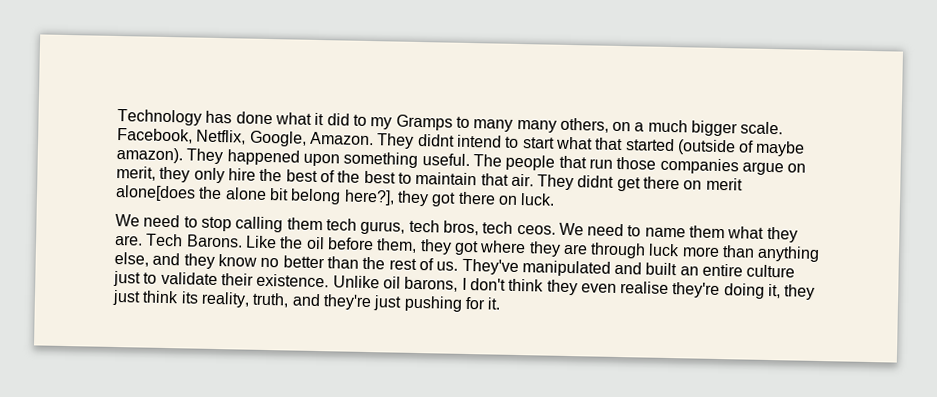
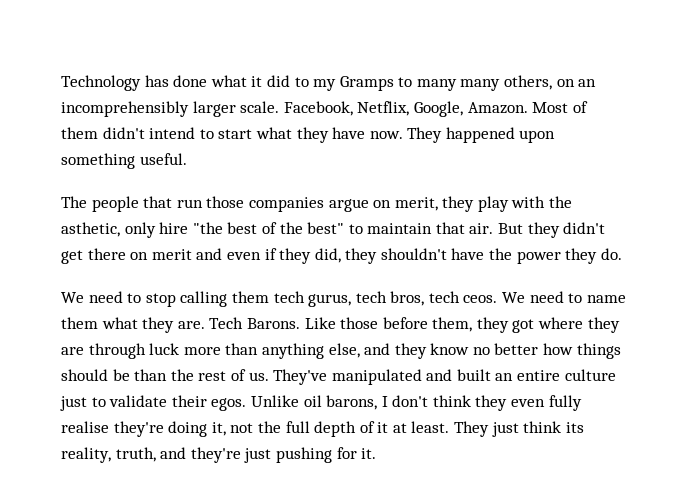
[634,119,739,137] a much bigger -> [578,79,597,87] [61,101,236,117] an incomprehensibly larger
[376,133,806,157] [116,146,183,164] They didnt intend to start what that started (outside of maybe amazon). -> [532,101,588,113] [61,127,403,143] Most of them didn't intend to start what they have now.
(470, 160) none -> (187, 159) //
(191, 174) none -> [477,196,573,212] [61,222,120,237] play with the asthetic,
[259,168,283,182] the -> [192,222,223,234] "the
[363,170,396,184] best -> [307,222,345,234] best"
[537,174,615,191] They didnt -> [498,222,606,238] But they didn't
[115,184,556,207] alone[does the alone bit belong here?], they got there on luck. -> [196,248,622,264] and even if they did, they shouldn't have the power they do.
[279,236,325,250] the oil -> [340,317,379,329] those
(325, 262) none -> [543,343,621,359] [61,369,130,381] how things should be
[256,273,330,288] existence. -> [211,398,247,411] egos.
(617, 288) none -> [548,395,582,411] fully
[784,284,816,300] they -> [230,421,490,437] not the full depth of it at least. They

